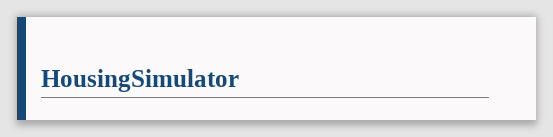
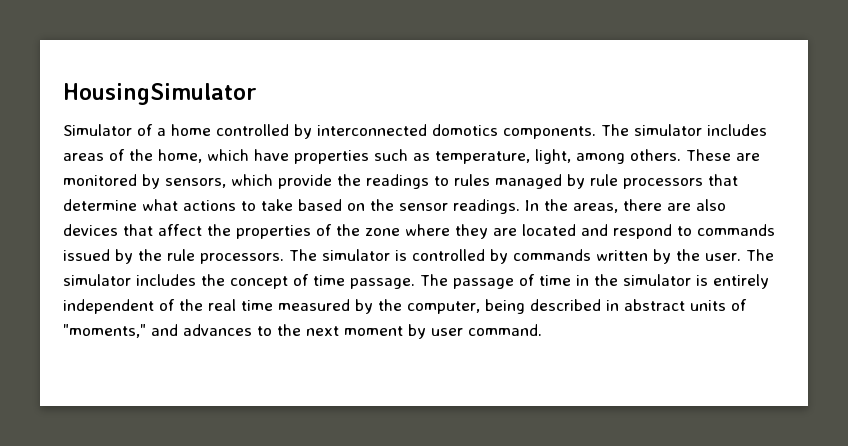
(239, 80) none -> [63,124,767,139] [63,149,760,164] [63,174,738,189] [63,199,726,214] [63,224,775,239] [63,249,774,264] [63,274,769,289] [63,299,747,314] [63,324,542,339] // Simulator of a home controlled by interconnected domotics components. The simulator includes areas of the home, which have properties such as temperature, light, among others. These are monitored by sensors, which provide the readings to rules managed by rule processors that determine what actions to take based on the sensor readings. In the areas, there are also devices that affect the properties of the zone where they are located and respond to commands issued by the rule processors. The simulator is controlled by commands written by the user. The simulator includes the concept of time passage. The passage of time in the simulator is entirely independent of the real time measured by the computer, being described in abstract units of "moments," and advances to the next moment by user command.

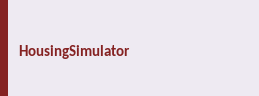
[63,124,767,139] [63,149,760,164] [63,174,738,189] [63,199,726,214] [63,224,775,239] [63,249,774,264] [63,274,769,289] [63,299,747,314] [63,324,542,339] // Simulator of a home controlled by interconnected domotics components. The simulator includes areas of the home, which have properties such as temperature, light, among others. These are monitored by sensors, which provide the readings to rules managed by rule processors that determine what actions to take based on the sensor readings. In the areas, there are also devices that affect the properties of the zone where they are located and respond to commands issued by the rule processors. The simulator is controlled by commands written by the user. The simulator includes the concept of time passage. The passage of time in the simulator is entirely independent of the real time measured by the computer, being described in abstract units of "moments," and advances to the next moment by user command. -> (130, 52) none

